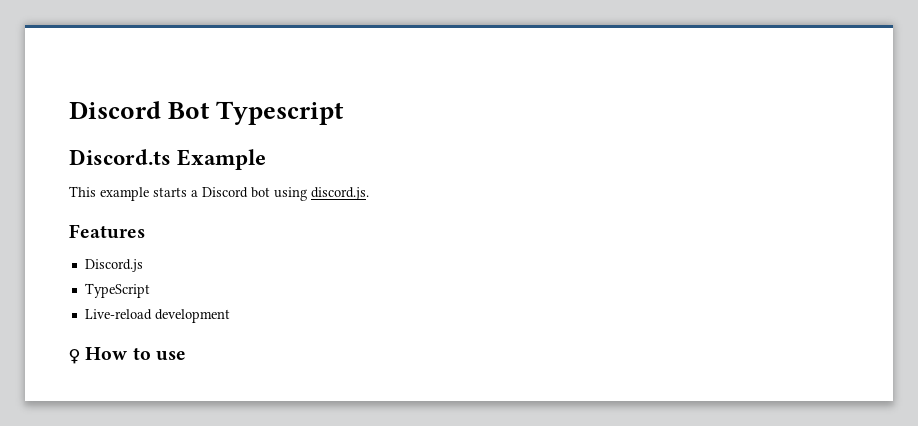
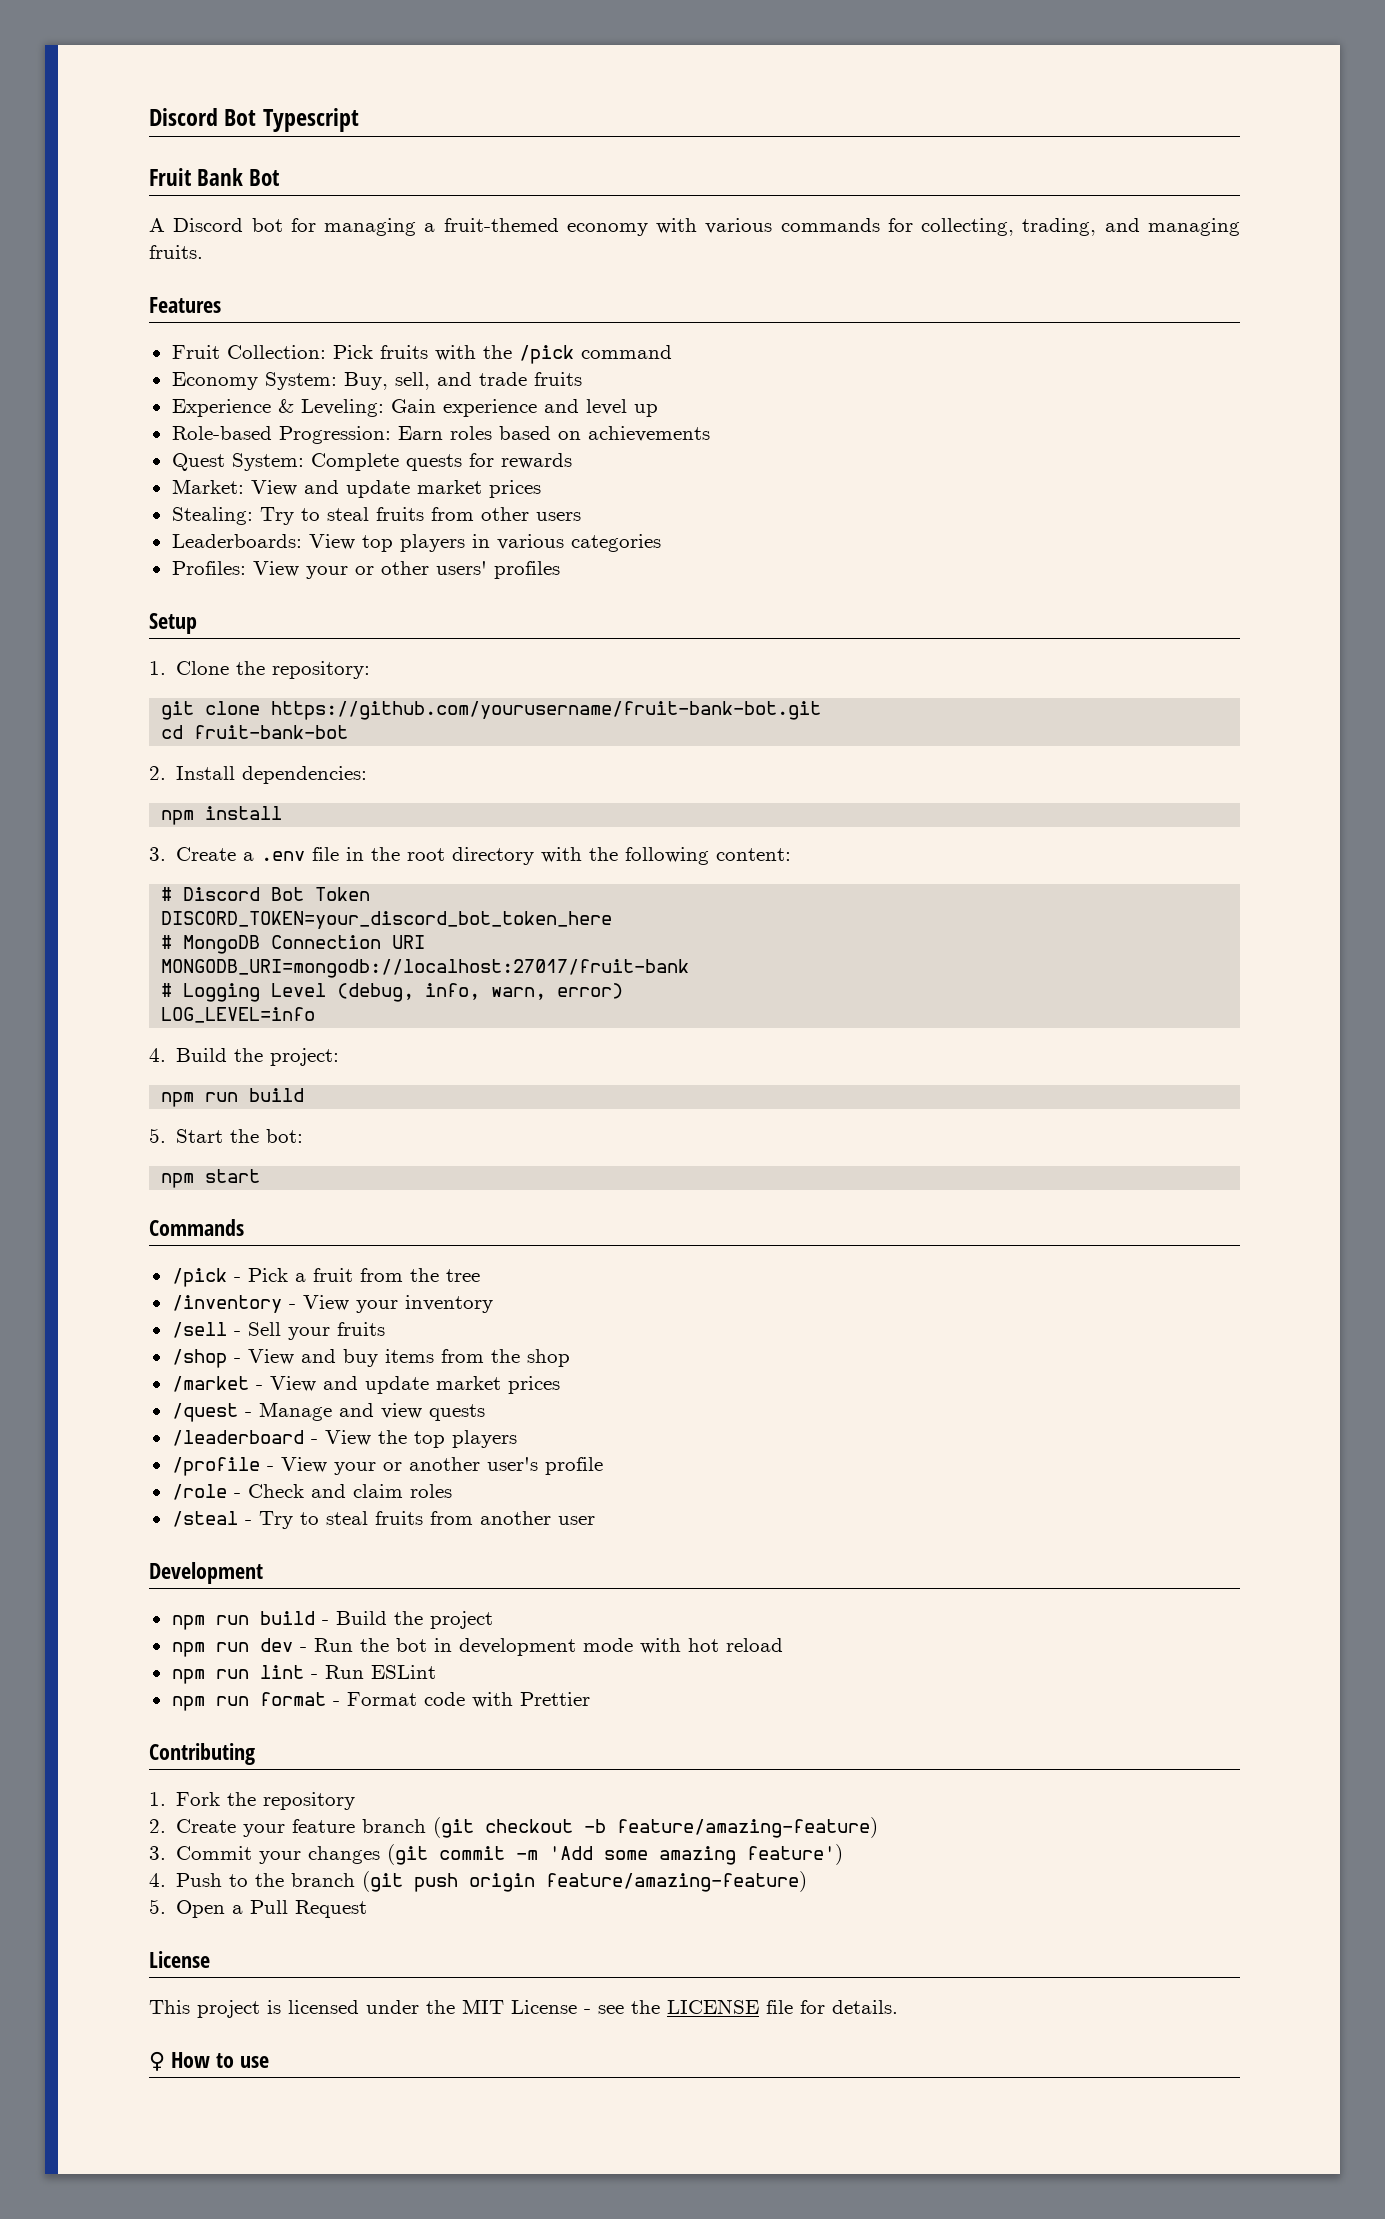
[69,149,267,170] [69,186,369,201] [69,224,145,239] [84,259,143,272] [84,283,150,298] [84,309,230,323] Discord.ts Example // This example starts a Discord bot using discord.js. // Features // Discord.js // TypeScript // Live-reload development -> [149,168,280,186] [149,218,1240,236] [149,245,203,259] [149,297,221,313] [171,345,672,364] [171,372,582,390] [171,399,658,417] [171,426,710,444] [171,453,572,471] [171,479,541,498] [171,507,581,525] [171,534,661,552] [171,561,560,579] [149,613,197,634] [149,661,371,679] [161,701,822,720] [161,725,349,739] [149,766,368,784] [161,806,283,825] [149,847,792,865] [161,887,371,901] [161,911,613,929] [161,935,426,954] [161,959,690,978] [161,983,624,1002] [161,1007,316,1023] [149,1048,340,1066] [161,1088,305,1107] [149,1128,304,1143] [161,1169,261,1188] [149,1219,244,1236] [171,1268,480,1287] [171,1295,493,1313] [171,1322,385,1340] [171,1349,570,1368] [171,1376,560,1394] [171,1402,485,1422] [171,1430,517,1448] [171,1457,603,1476] [171,1484,452,1500] [171,1511,595,1529] [149,1562,263,1584] [171,1611,493,1630] [171,1638,783,1657] [171,1665,436,1684] [171,1692,590,1711] [149,1743,255,1765] [149,1792,356,1810] [149,1817,879,1838] [149,1844,844,1865] [149,1871,808,1892] [149,1899,368,1918] [149,1951,210,1968] [149,1999,898,2018] Fruit Bank Bot // A Discord bot for managing a fruit-themed economy with various commands for collecting, trading, and managing fruits. // Features // Fruit Collection: Pick fruits with the /pick command // Economy System: Buy, sell, and trade fruits // Experience & Leveling: Gain experience and level up // Role-based Progression: Earn roles based on achievements // Quest System: Complete quests for rewards // Market: View and update market prices // Stealing: Try to steal fruits from other users // Leaderboards: View top players in various categories // Profiles: View your or other users' profiles // Setup // 1. Clone the repository: // git clone https://github.com/yourusername/fruit-bank-bot.git // cd fruit-bank-bot // 2. Install dependencies: // npm install // 3. Create a .env file in the root directory with the following content: // # Discord Bot Token // DISCORD_TOKEN=your_discord_bot_token_here // # MongoDB Connection URI // MONGODB_URI=mongodb://localhost:27017/fruit-bank // # Logging Level (debug, info, warn, error) // LOG_LEVEL=info // 4. Build the project: // npm run build // 5. Start the bot: // npm start // Commands // /pick - Pick a fruit from the tree // /inventory - View your inventory // /sell - Sell your fruits // /shop - View and buy items from the shop // /market - View and update market prices // /quest - Manage and view quests // /leaderboard - View the top players // /profile - View your or another user's profile // /role - Check and claim roles // /steal - Try to steal fruits from another user // Development // npm run build - Build the project // npm run dev - Run the bot in development mode with hot reload // npm run lint - Run ESLint // npm run format - Format code with Prettier // Contributing // 1. Fork the repository // 2. Create your feature branch (git checkout -b feature/amazing-feature) // 3. Commit your changes (git commit -m 'Add some amazing feature') // 4. Push to the branch (git push origin feature/amazing-feature) // 5. Open a Pull Request // License // This project is licensed under the MIT License - see the LICENSE file for details.

